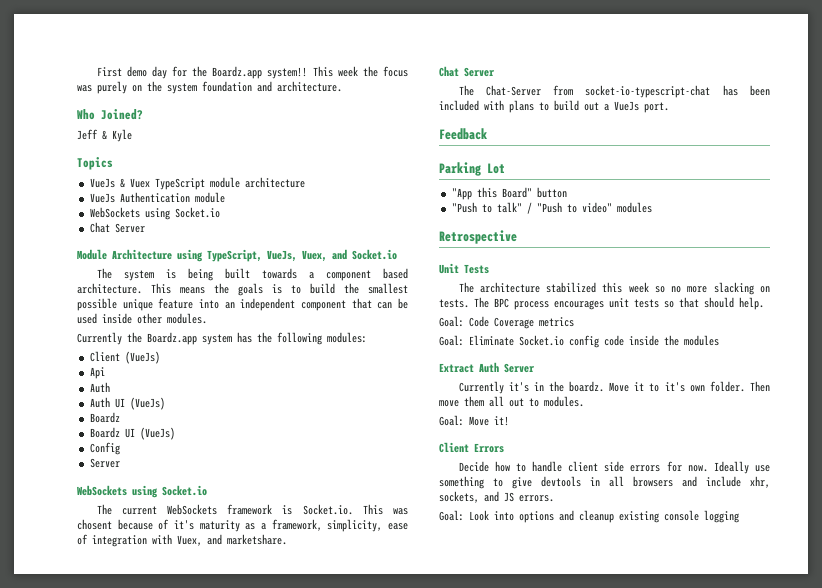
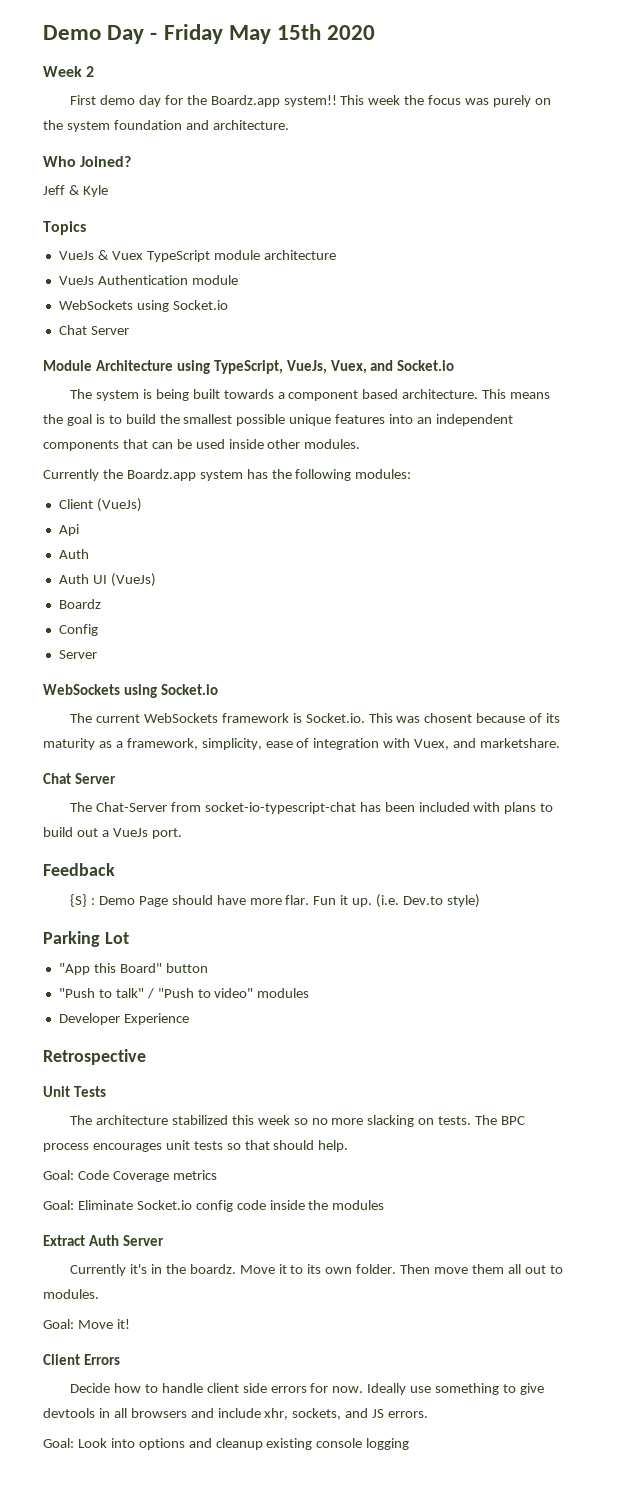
(96, 72) none -> [43,24,376,44] [43,66,95,77] Demo Day - Friday May 15th 2020 // Week 2 //
[238,283,263,296] goals -> [66,414,92,426] goal
[158,298,194,309] feature -> [335,414,386,424] features
[301,300,346,311] component -> [43,440,119,451] components
[89,427,175,440] // Boardz UI (VueJs) -> (101, 604) none
[174,520,194,530] it's -> [546,713,561,723] its
(487, 134) none -> [70,894,480,908] // {S} : Demo Page should have more flar. Fun it up. (i.e. Dev.to style)
(652, 207) none -> [58,1013,189,1025] // Developer Experience
[664,382,685,392] it's -> [307,1264,322,1274] its

